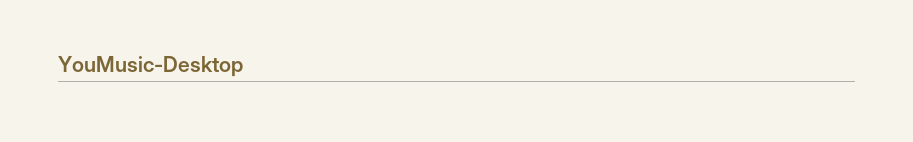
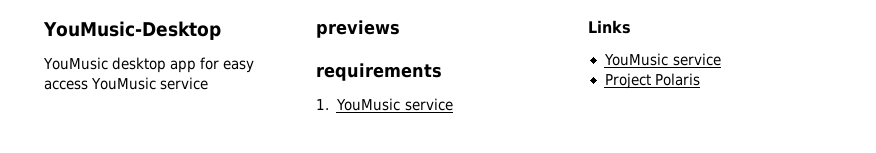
(243, 66) none -> [43,57,255,73] [44,77,209,90] [316,20,400,38] [316,63,442,81] [316,98,453,111] [588,20,631,34] [603,53,721,66] [604,73,700,89] // YouMusic desktop app for easy access YouMusic service // previews // requirements // 1. YouMusic service // Links // YouMusic service // Project Polaris

